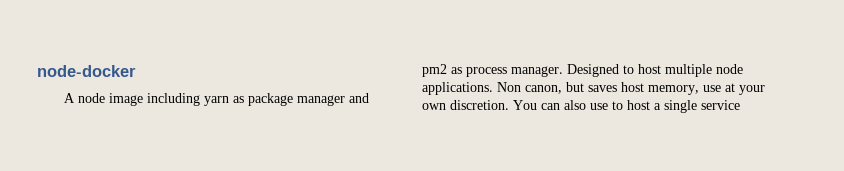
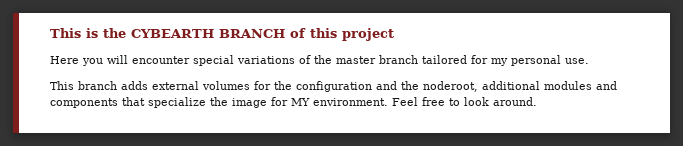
[37,65,136,77] [64,93,370,106] [422,64,743,77] [422,82,765,95] [422,100,740,113] node-docker // A node image including yarn as package manager and pm2 as process manager. Designed to host multiple node applications. Non canon, but saves host memory, use at your own discretion. You can also use to host a single service -> [50,28,394,41] [50,55,589,66] [50,81,617,92] [50,97,537,108] This is the CYBEARTH BRANCH of this project // Here you will encounter special variations of the master branch tailored for my personal use. // This branch adds external volumes for the configuration and the noderoot, additional modules and components that specialize the image for MY environment. Feel free to look around.

